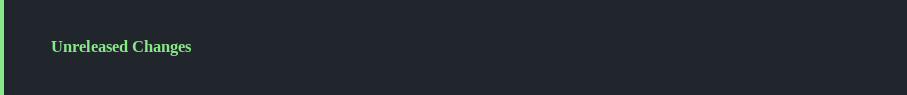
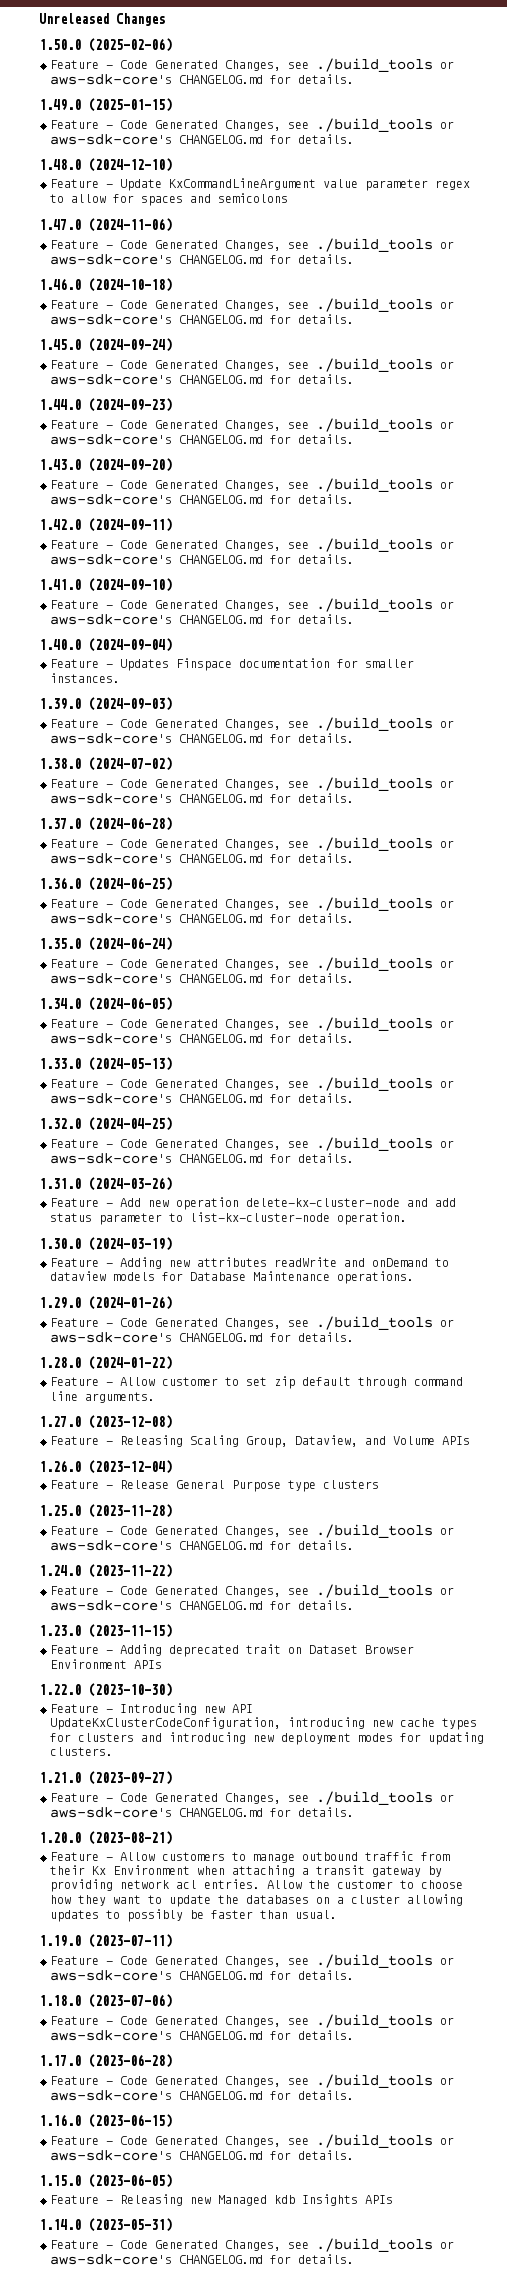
(193, 48) none -> [39,38,172,52] [50,58,454,72] [50,74,354,85] [39,98,172,112] [50,118,454,132] [50,134,354,145] [39,158,172,172] [50,178,470,191] [50,193,288,206] [39,218,172,232] [50,238,454,252] [50,254,354,265] [39,278,172,292] [50,298,454,312] [50,314,354,325] [39,338,172,352] [50,358,454,372] [50,374,354,385] [39,398,172,412] [50,418,454,432] [50,434,354,445] [39,458,172,472] [50,478,454,492] [50,494,354,505] [39,518,172,532] [50,538,454,552] [50,554,354,565] [39,578,172,592] [50,598,454,612] [50,614,354,625] [39,638,172,652] [50,658,414,671] [50,673,120,683] [39,697,172,711] [50,717,454,731] [50,733,354,744] [39,757,172,771] [50,777,454,791] [50,793,354,804] [39,817,172,831] [50,837,454,851] [50,853,354,864] [39,877,172,891] [50,897,454,911] [50,913,354,924] [39,937,172,951] [50,957,454,971] [50,973,354,984] [39,997,172,1011] [50,1017,454,1031] [50,1033,354,1044] [39,1057,172,1071] [50,1077,454,1091] [50,1093,354,1104] [39,1117,172,1131] [50,1137,454,1151] [50,1153,354,1164] [39,1177,172,1191] [50,1197,456,1210] [50,1212,407,1225] [39,1237,172,1251] [50,1257,449,1269] [50,1271,414,1284] [39,1296,172,1310] [50,1316,454,1330] [50,1332,354,1343] [39,1356,172,1370] [50,1376,463,1389] [50,1391,155,1403] [39,1415,172,1429] [50,1435,470,1448] [39,1460,172,1474] [50,1480,379,1492] [39,1504,172,1518] [50,1524,454,1538] [50,1540,354,1551] [39,1564,172,1578] [50,1584,454,1598] [50,1600,354,1611] [39,1624,172,1638] [50,1644,414,1657] [50,1659,162,1669] [39,1683,172,1697] [50,1703,253,1715] [50,1717,477,1730] [50,1732,484,1745] [50,1747,113,1756] [39,1771,172,1785] [50,1791,454,1805] [50,1807,354,1818] [39,1831,172,1845] [50,1851,450,1863] [50,1865,442,1877] [50,1879,463,1892] [50,1894,463,1907] [50,1909,337,1922] [39,1934,172,1948] [50,1954,454,1968] [50,1970,354,1981] [39,1994,172,2008] [50,2014,454,2028] [50,2030,354,2041] [39,2054,172,2068] [50,2074,454,2088] [50,2090,354,2101] [39,2114,172,2128] [50,2134,454,2148] [50,2150,354,2161] [39,2174,172,2188] [50,2194,393,2206] [39,2218,172,2232] [50,2238,454,2252] [50,2254,354,2265] // 1.50.0 (2025-02-06) // Feature - Code Generated Changes, see ./build_tools or aws-sdk-core's CHANGELOG.md for details. // 1.49.0 (2025-01-15) // Feature - Code Generated Changes, see ./build_tools or aws-sdk-core's CHANGELOG.md for details. // 1.48.0 (2024-12-10) // Feature - Update KxCommandLineArgument value parameter regex to allow for spaces and semicolons // 1.47.0 (2024-11-06) // Feature - Code Generated Changes, see ./build_tools or aws-sdk-core's CHANGELOG.md for details. // 1.46.0 (2024-10-18) // Feature - Code Generated Changes, see ./build_tools or aws-sdk-core's CHANGELOG.md for details. // 1.45.0 (2024-09-24) // Feature - Code Generated Changes, see ./build_tools or aws-sdk-core's CHANGELOG.md for details. // 1.44.0 (2024-09-23) // Feature - Code Generated Changes, see ./build_tools or aws-sdk-core's CHANGELOG.md for details. // 1.43.0 (2024-09-20) // Feature - Code Generated Changes, see ./build_tools or aws-sdk-core's CHANGELOG.md for details. // 1.42.0 (2024-09-11) // Feature - Code Generated Changes, see ./build_tools or aws-sdk-core's CHANGELOG.md for details. // 1.41.0 (2024-09-10) // Feature - Code Generated Changes, see ./build_tools or aws-sdk-core's CHANGELOG.md for details. // 1.40.0 (2024-09-04) // Feature - Updates Finspace documentation for smaller instances. // 1.39.0 (2024-09-03) // Feature - Code Generated Changes, see ./build_tools or aws-sdk-core's CHANGELOG.md for details. // 1.38.0 (2024-07-02) // Feature - Code Generated Changes, see ./build_tools or aws-sdk-core's CHANGELOG.md for details. // 1.37.0 (2024-06-28) // Feature - Code Generated Changes, see ./build_tools or aws-sdk-core's CHANGELOG.md for details. // 1.36.0 (2024-06-25) // Feature - Code Generated Changes, see ./build_tools or aws-sdk-core's CHANGELOG.md for details. // 1.35.0 (2024-06-24) // Feature - Code Generated Changes, see ./build_tools or aws-sdk-core's CHANGELOG.md for details. // 1.34.0 (2024-06-05) // Feature - Code Generated Changes, see ./build_tools or aws-sdk-core's CHANGELOG.md for details. // 1.33.0 (2024-05-13) // Feature - Code Generated Changes, see ./build_tools or aws-sdk-core's CHANGELOG.md for details. // 1.32.0 (2024-04-25) // Feature - Code Generated Changes, see ./build_tools or aws-sdk-core's CHANGELOG.md for details. // 1.31.0 (2024-03-26) // Feature - Add new operation delete-kx-cluster-node and add status parameter to list-kx-cluster-node operation. // 1.30.0 (2024-03-19) // Feature - Adding new attributes readWrite and onDemand to dataview models for Database Maintenance operations. // 1.29.0 (2024-01-26) // Feature - Code Generated Changes, see ./build_tools or aws-sdk-core's CHANGELOG.md for details. // 1.28.0 (2024-01-22) // Feature - Allow customer to set zip default through command line arguments. // 1.27.0 (2023-12-08) // Feature - Releasing Scaling Group, Dataview, and Volume APIs // 1.26.0 (2023-12-04) // Feature - Release General Purpose type clusters // 1.25.0 (2023-11-28) // Feature - Code Generated Changes, see ./build_tools or aws-sdk-core's CHANGELOG.md for details. // 1.24.0 (2023-11-22) // Feature - Code Generated Changes, see ./build_tools or aws-sdk-core's CHANGELOG.md for details. // 1.23.0 (2023-11-15) // Feature - Adding deprecated trait on Dataset Browser Environment APIs // 1.22.0 (2023-10-30) // Feature - Introducing new API UpdateKxClusterCodeConfiguration, introducing new cache types for clusters and introducing new deployment modes for updating clusters. // 1.21.0 (2023-09-27) // Feature - Code Generated Changes, see ./build_tools or aws-sdk-core's CHANGELOG.md for details. // 1.20.0 (2023-08-21) // Feature - Allow customers to manage outbound traffic from their Kx Environment when attaching a transit gateway by providing network acl entries. Allow the customer to choose how they want to update the databases on a cluster allowing updates to possibly be faster than usual. // 1.19.0 (2023-07-11) // Feature - Code Generated Changes, see ./build_tools or aws-sdk-core's CHANGELOG.md for details. // 1.18.0 (2023-07-06) // Feature - Code Generated Changes, see ./build_tools or aws-sdk-core's CHANGELOG.md for details. // 1.17.0 (2023-06-28) // Feature - Code Generated Changes, see ./build_tools or aws-sdk-core's CHANGELOG.md for details. // 1.16.0 (2023-06-15) // Feature - Code Generated Changes, see ./build_tools or aws-sdk-core's CHANGELOG.md for details. // 1.15.0 (2023-06-05) // Feature - Releasing new Managed kdb Insights APIs // 1.14.0 (2023-05-31) // Feature - Code Generated Changes, see ./build_tools or aws-sdk-core's CHANGELOG.md for details.

